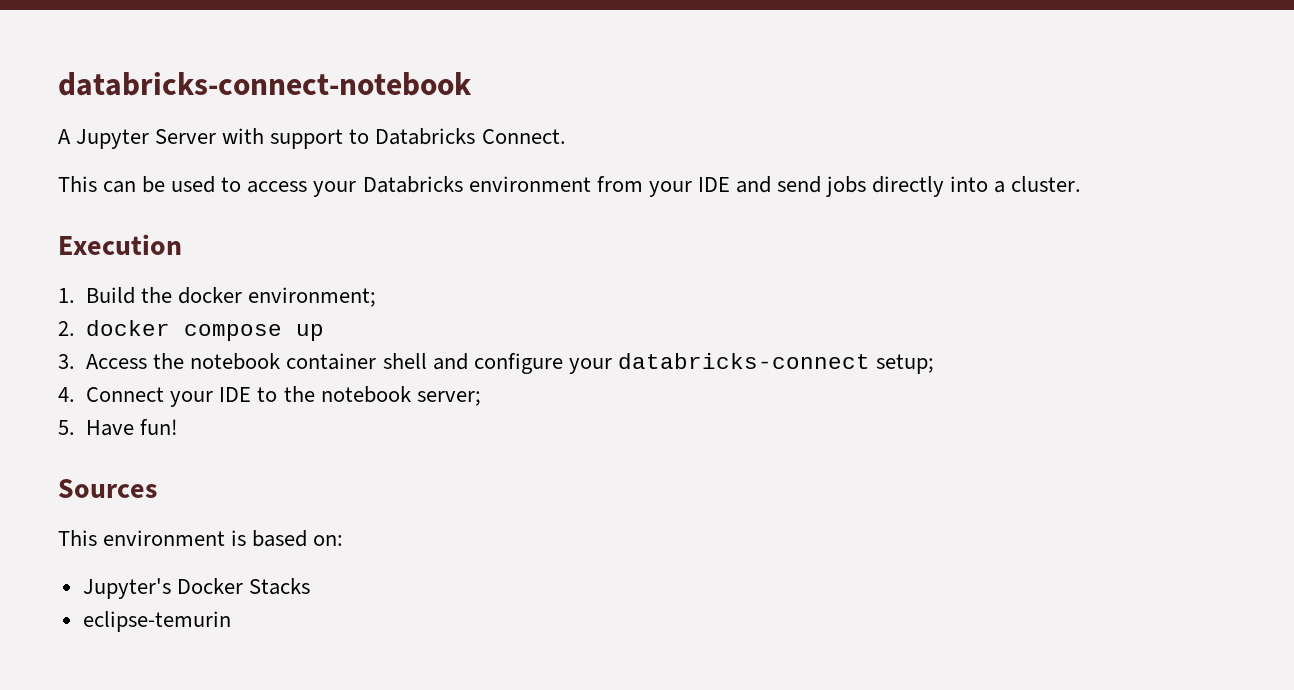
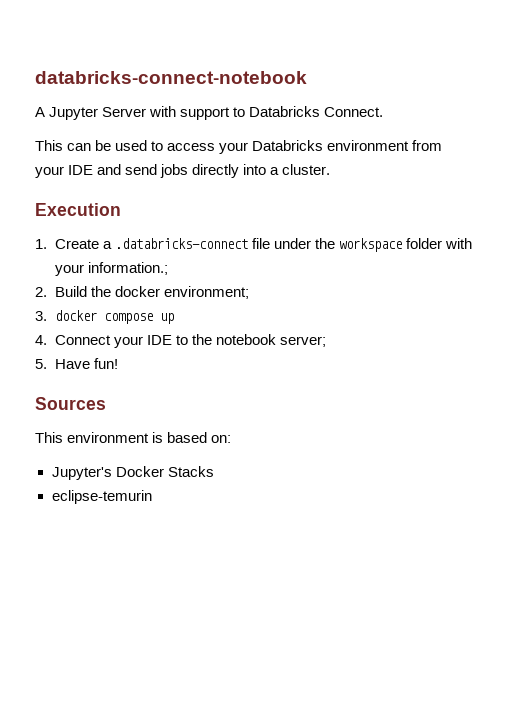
(75, 295) none -> [54,238,472,252] [54,262,168,276] [35,287,47,297] Create a .databricks-connect file under the workspace folder with your information.; // 2.
[58,321,75,336] 2. -> [35,311,47,321] 3.
[58,353,934,374] // 3. Access the notebook container shell and configure your databricks-connect setup; -> (174, 318) none

